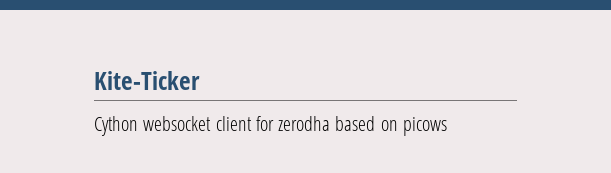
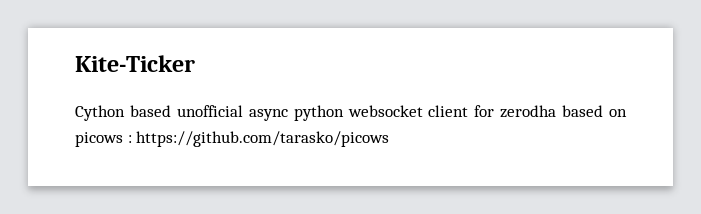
(138, 126) none -> [129,105,344,121] based unofficial async python
(447, 126) none -> [127,131,390,147] : https://github.com/tarasko/picows

